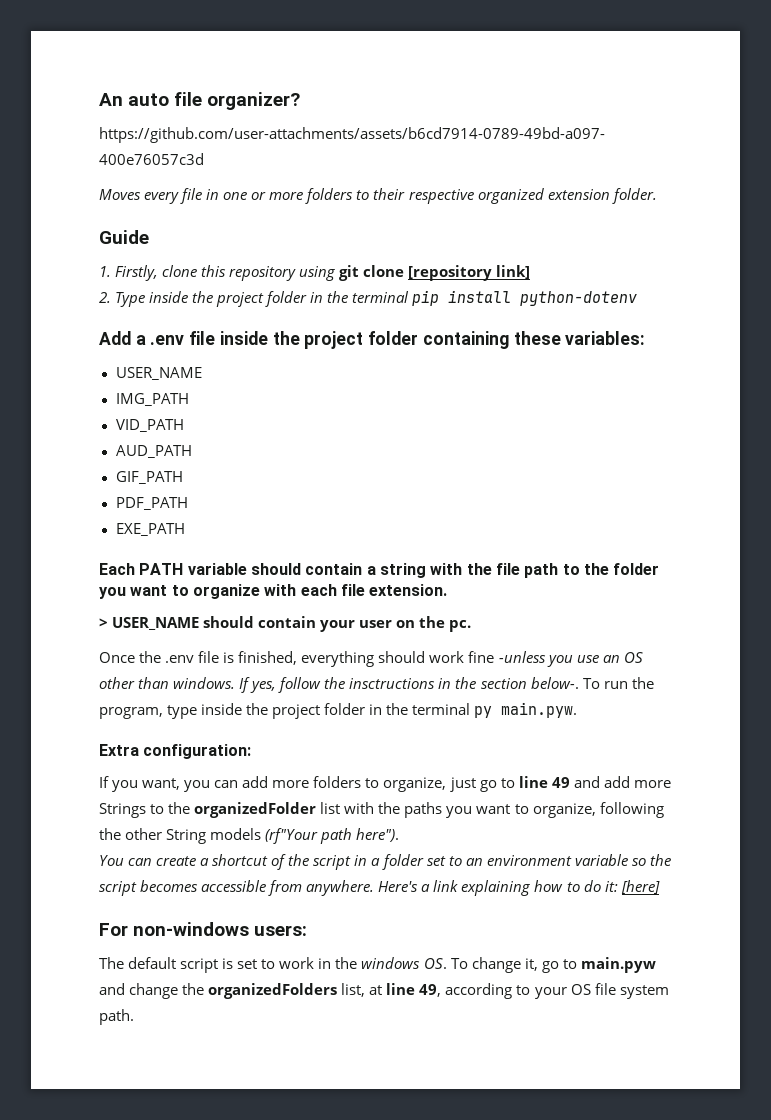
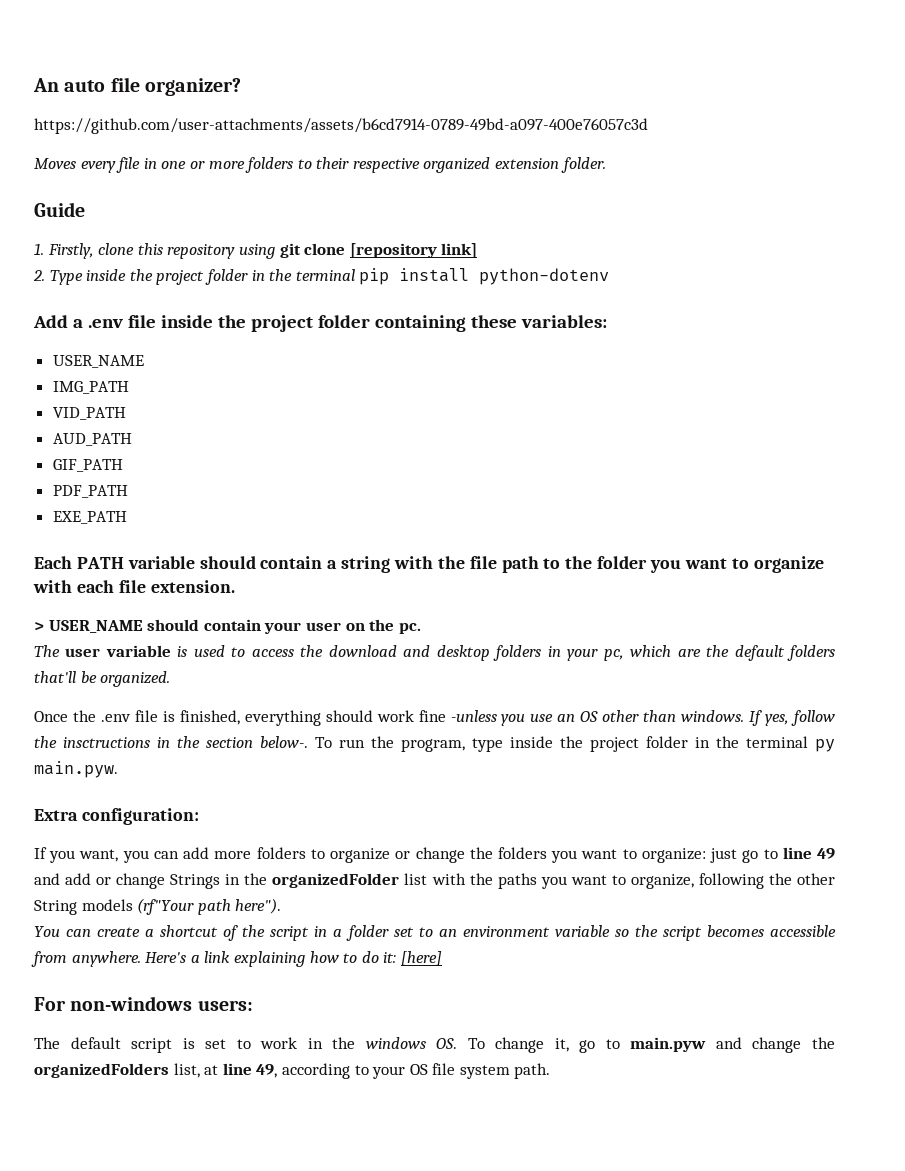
(472, 626) none -> [34,645,836,661] [34,671,171,687] // The user variable is used to access the download and desktop folders in your pc, which are the default folders that'll be organized.
[383,777,447,792] organize, -> [330,847,706,863] organize or change the folders you want to organize:
[633,780,671,788] [99,803,165,818] more Strings to -> [96,873,241,889] or change Strings in

